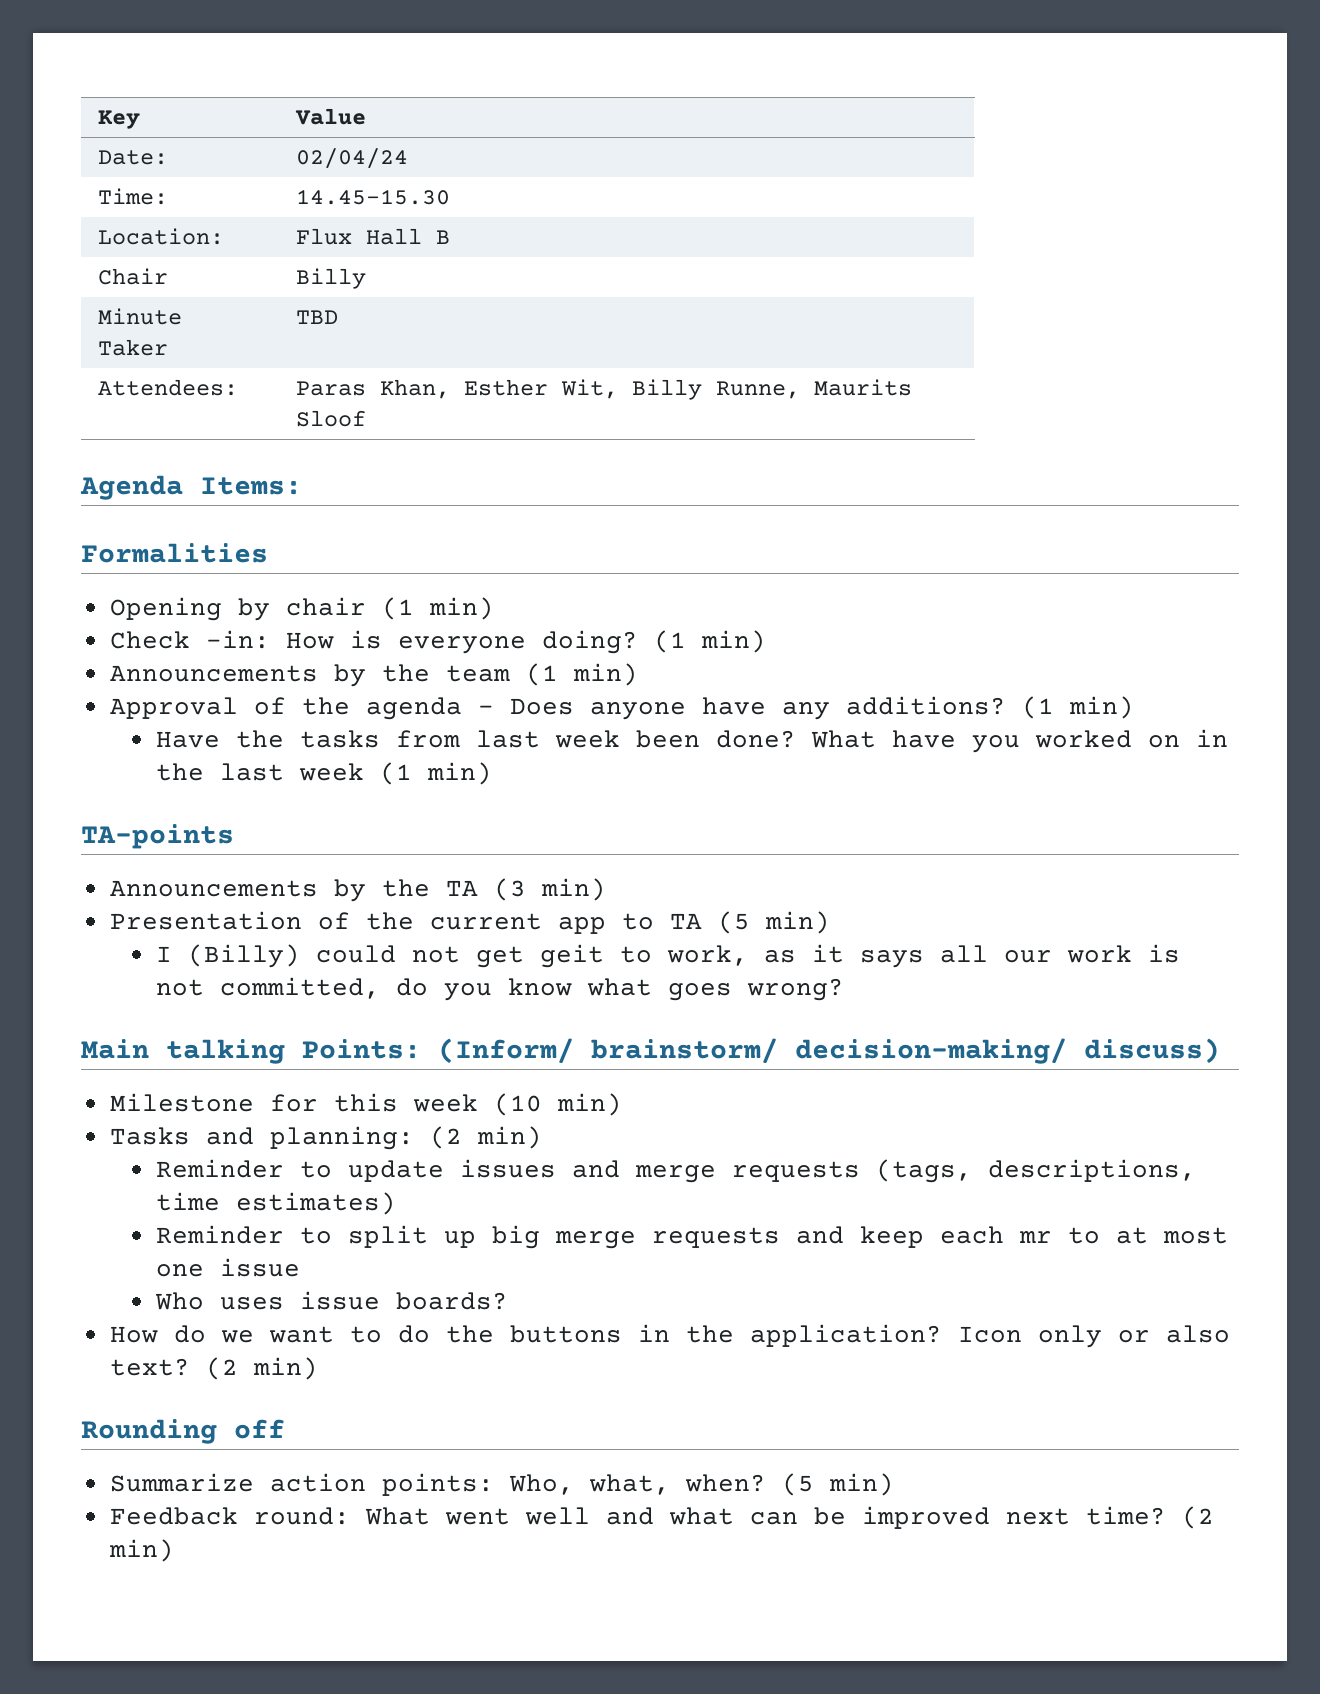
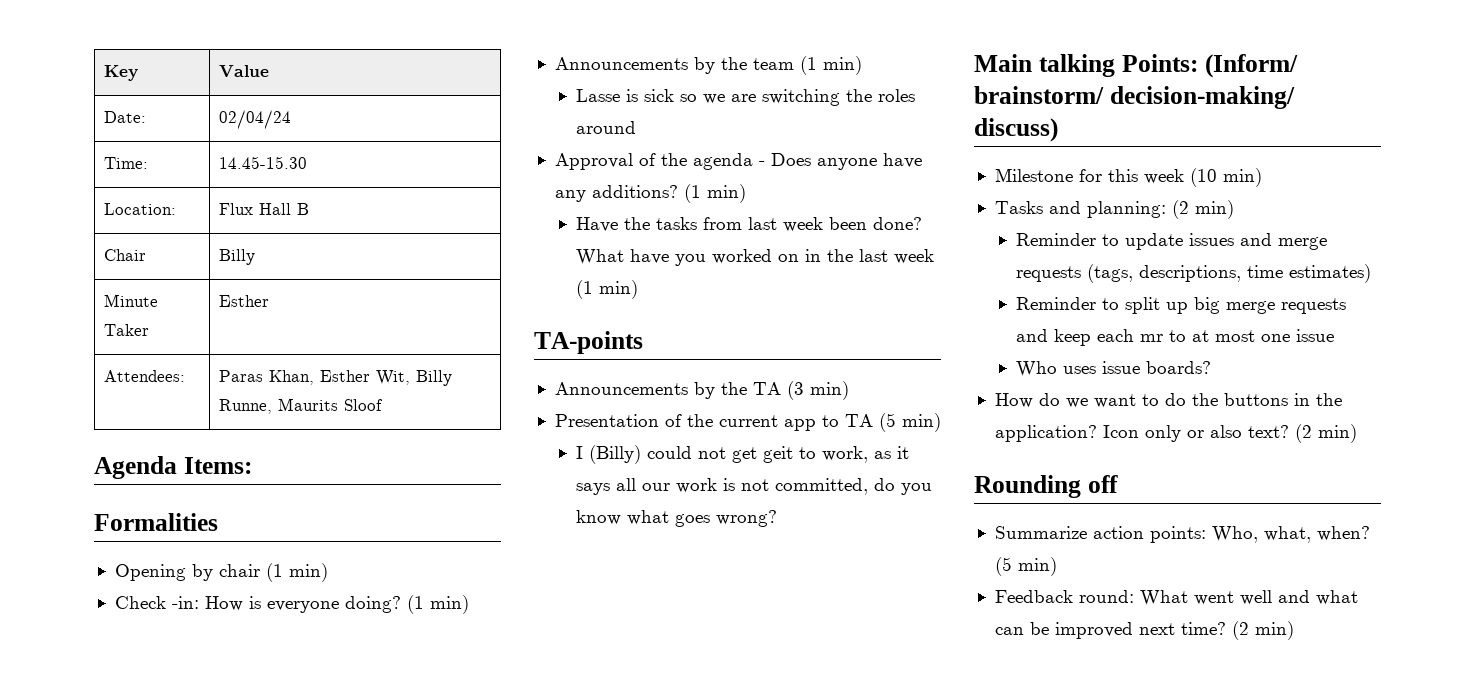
[296,310,339,324] TBD -> [219,295,270,307] Esther
(638, 674) none -> [575,89,915,106] [575,121,636,134] // Lasse is sick so we are switching the roles around

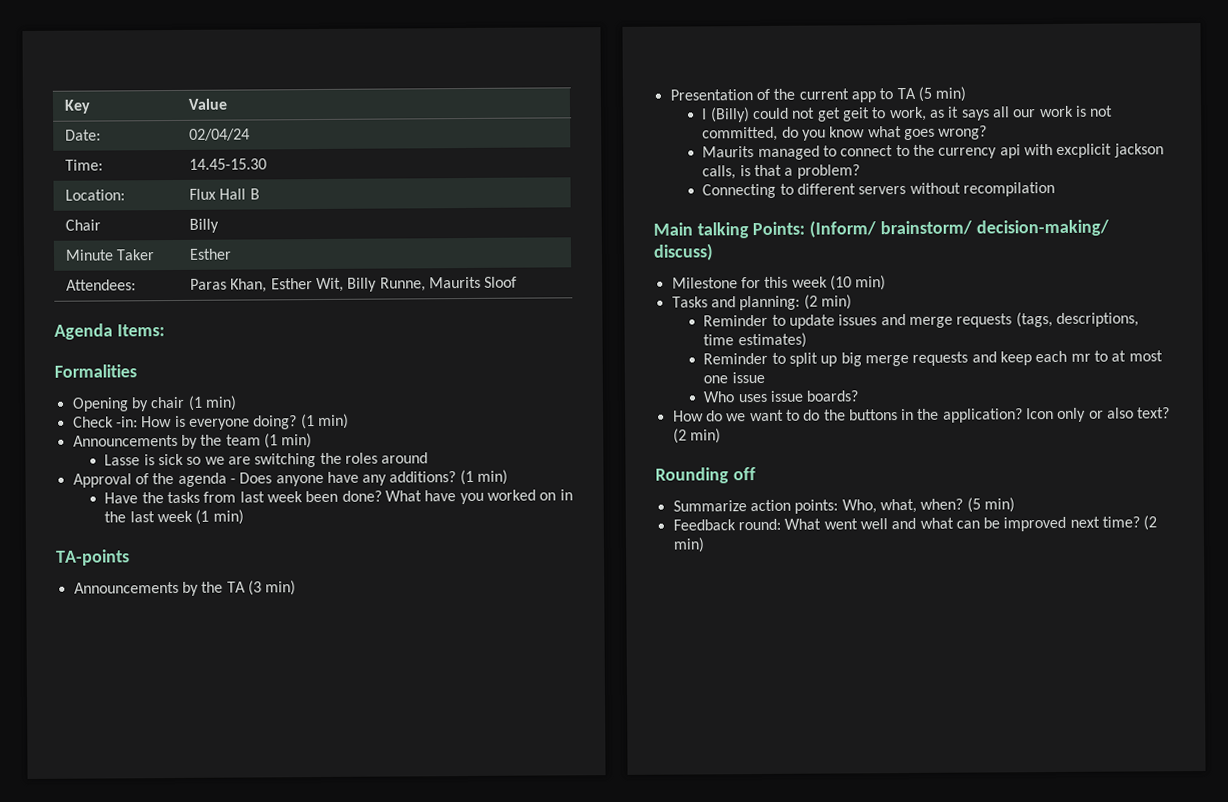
(777, 518) none -> [702,143,1164,161] [702,164,860,180] [702,181,1055,199] // Maurits managed to connect to the currency api with excplicit jackson calls, is that a problem? // Connecting to different servers without recompilation

